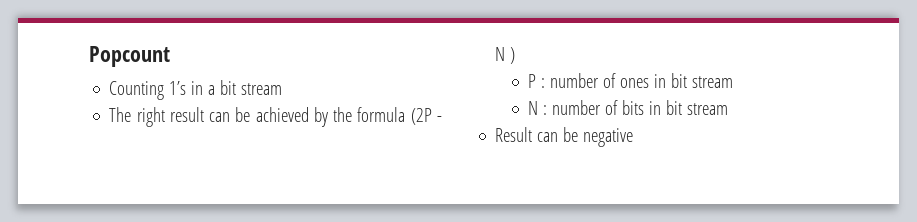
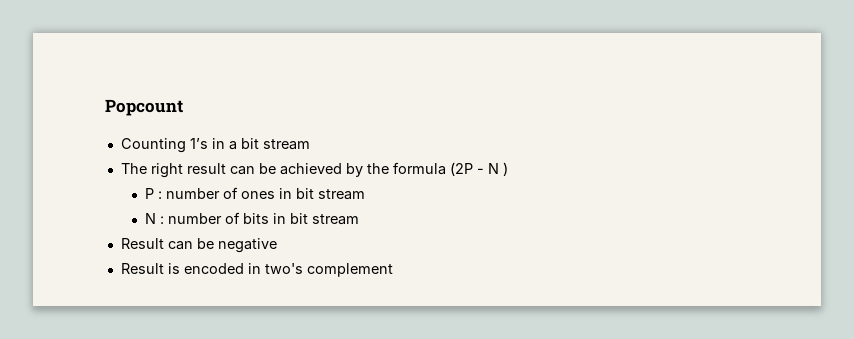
(634, 137) none -> [120,263,393,277] // Result is encoded in two's complement

